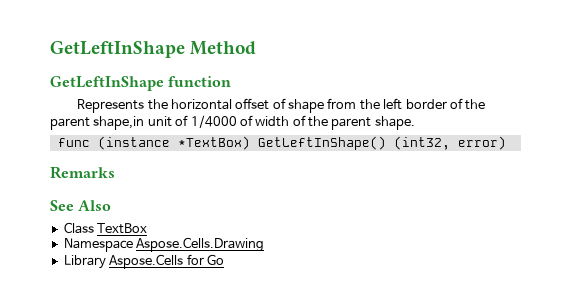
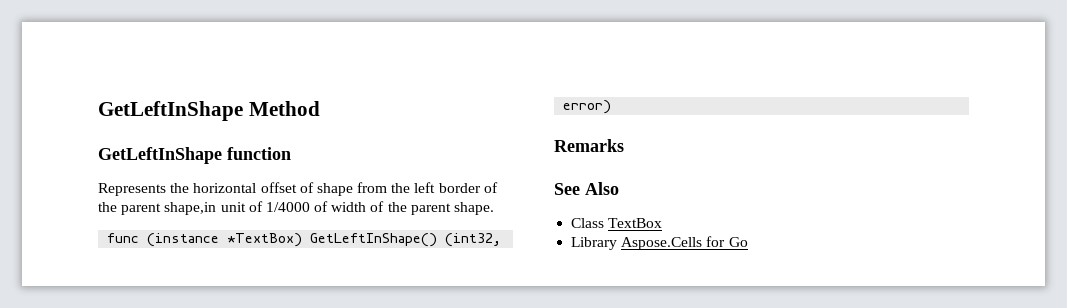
[63,237,265,252] // Namespace Aspose.Cells.Drawing -> (663, 223) none

